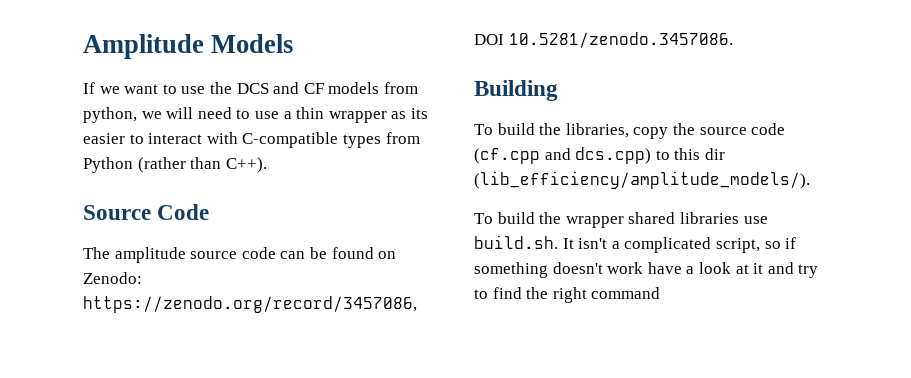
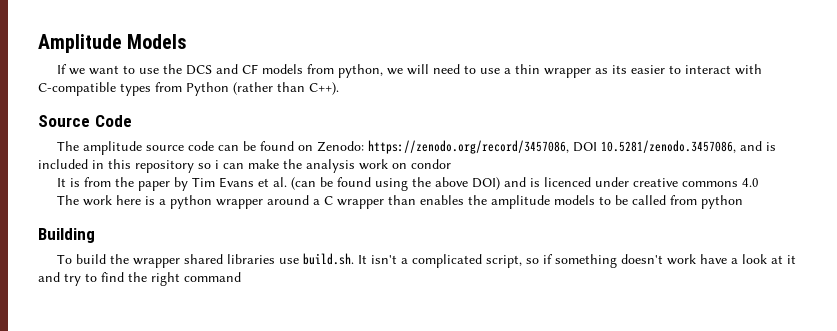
[508,32,733,48] [474,80,558,101] [474,123,786,139] [474,147,725,164] [474,171,810,189] 10.5281/zenodo.3457086. // Building // To build the libraries, copy the source code (cf.cpp and dcs.cpp) to this dir (lib_efficiency/amplitude_models/). -> [601,140,777,153] [38,159,451,173] [57,177,760,191] [57,195,744,209] [38,228,95,243] 10.5281/zenodo.3457086, and is included in this repository so i can make the analysis work on condor // It is from the paper by Tim Evans et al. (can be found using the above DOI) and is licenced under creative commons 4.0 // The work here is a python wrapper around a C wrapper than enables the amplitude models to be called from python // Building

